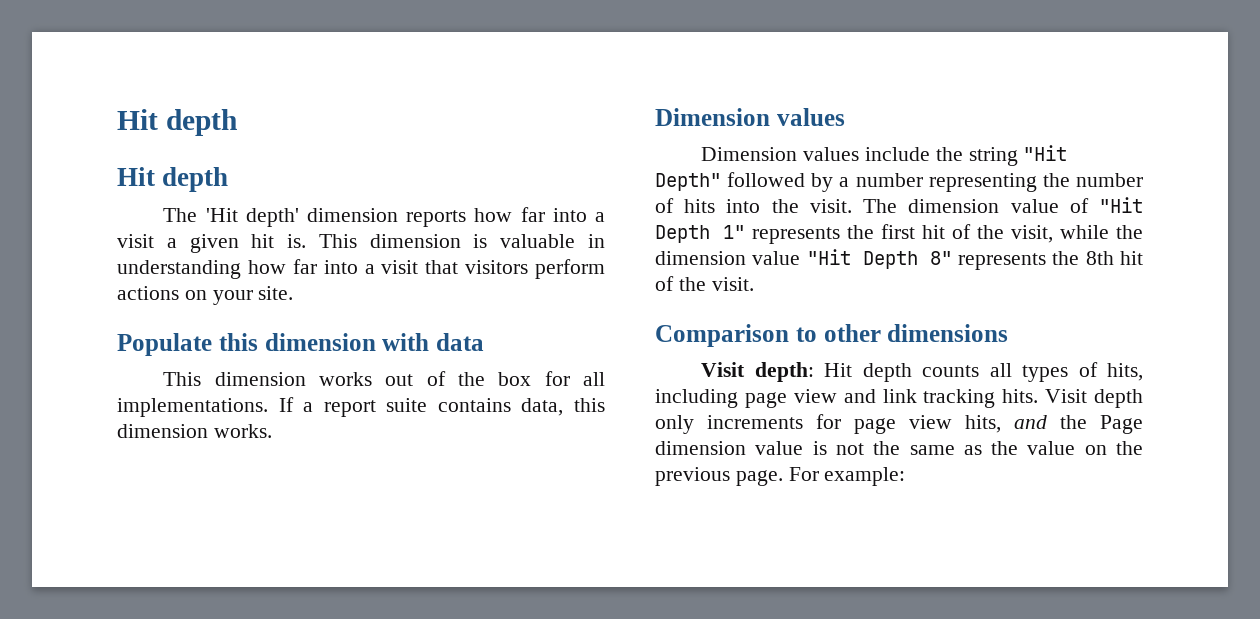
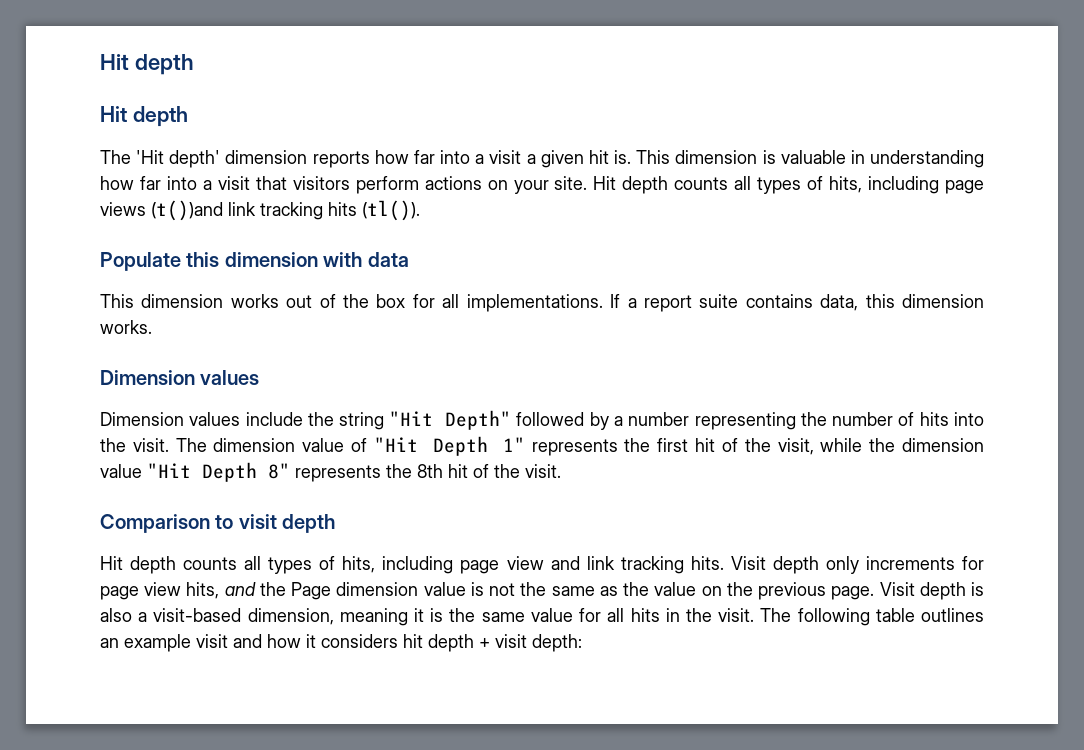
(294, 293) none -> [593,176,985,194] [100,200,420,221] Hit depth counts all types of hits, including page views (t())and link tracking hits (tl()).
[823,324,1009,342] [701,362,814,382] other dimensions // Visit depth: -> [238,514,336,533] visit depth //
[788,467,906,486] For example: -> [879,582,984,600] [100,608,985,626] [100,634,582,652] Visit depth is also a visit-based dimension, meaning it is the same value for all hits in the visit. The following table outlines an example visit and how it considers hit depth + visit depth:

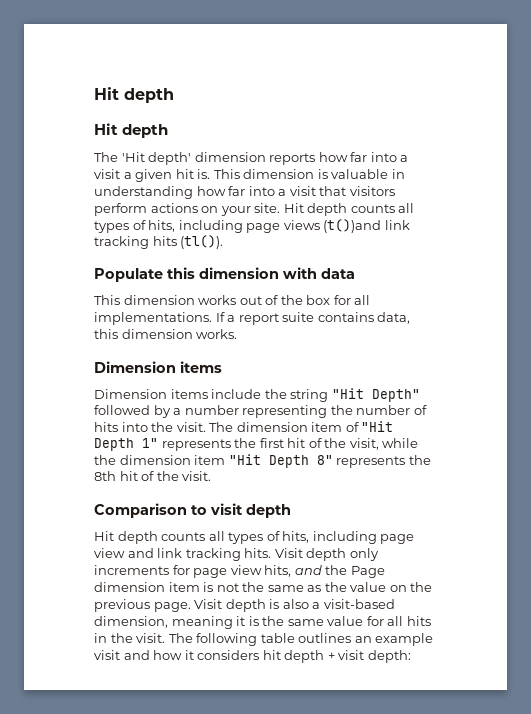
[200,370,260,385] [100,412,241,426] values // Dimension values -> [180,361,222,373] [94,389,208,399] items // Dimension items
[302,438,345,452] value -> [311,422,343,432] item
[100,464,142,478] value -> [194,455,226,465] item
[423,582,466,596] value -> [168,582,200,592] item

